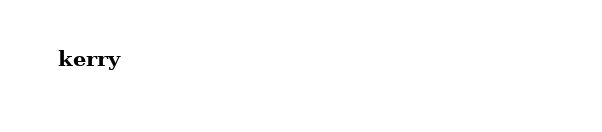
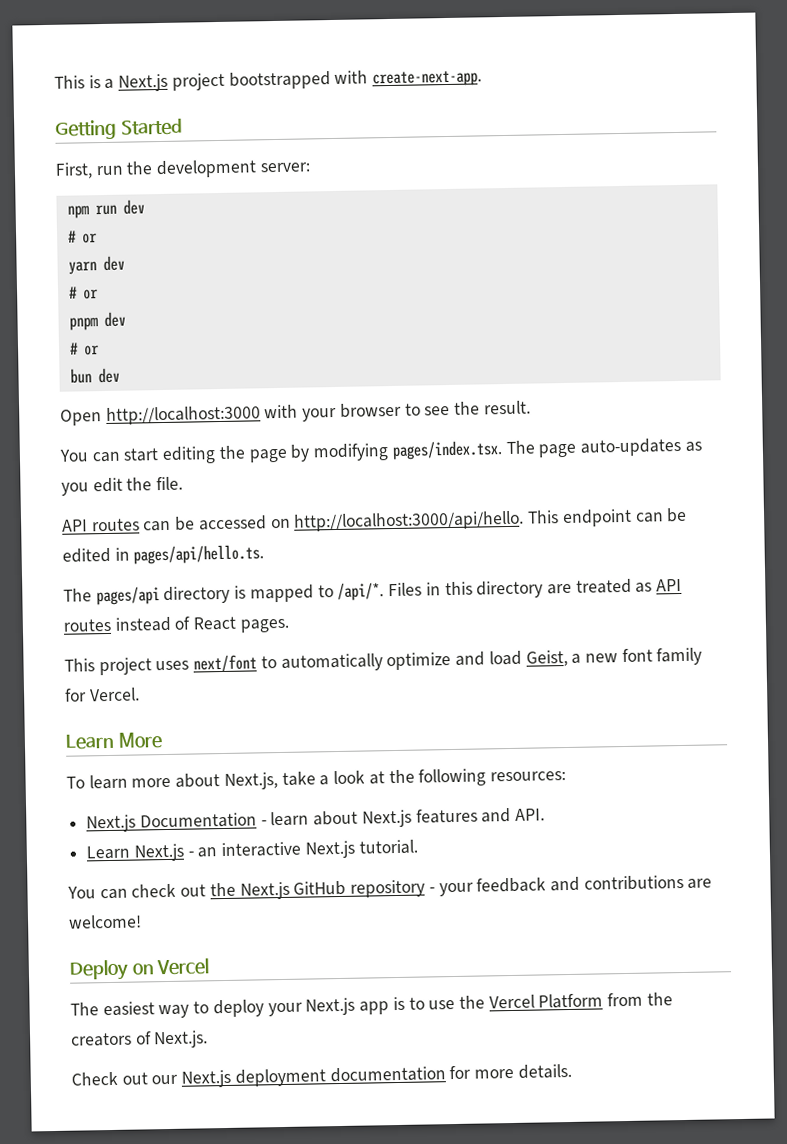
[58,50,121,70] kerry -> [54,70,483,92] [55,118,183,140] [55,159,310,179] [66,199,145,219] [66,230,98,244] [67,255,125,275] [67,286,99,300] [68,311,126,331] [68,342,100,356] [69,367,120,384] [60,400,531,426] [59,437,702,465] [61,476,184,496] [62,507,688,532] [62,544,265,565] [63,578,683,606] [63,616,290,633] [64,647,703,676] [64,687,140,702] [65,732,163,750] [66,768,566,790] [86,807,546,833] [86,839,418,862] [67,874,713,900] [68,914,142,929] [69,958,210,981] [70,992,673,1019] [71,1030,209,1049] [71,1063,572,1088] This is a Next.js project bootstrapped with create-next-app. // Getting Started // First, run the development server: // npm run dev // # or // yarn dev // # or // pnpm dev // # or // bun dev // Open http://localhost:3000 with your browser to see the result. // You can start editing the page by modifying pages/index.tsx. The page auto-updates as you edit the file. // API routes can be accessed on http://localhost:3000/api/hello. This endpoint can be edited in pages/api/hello.ts. // The pages/api directory is mapped to /api/*. Files in this directory are treated as API routes instead of React pages. // This project uses next/font to automatically optimize and load Geist, a new font family for Vercel. // Learn More // To learn more about Next.js, take a look at the following resources: // Next.js Documentation - learn about Next.js features and API. // Learn Next.js - an interactive Next.js tutorial. // You can check out the Next.js GitHub repository - your feedback and contributions are welcome! // Deploy on Vercel // The easiest way to deploy your Next.js app is to use the Vercel Platform from the creators of Next.js. // Check out our Next.js deployment documentation for more details.

